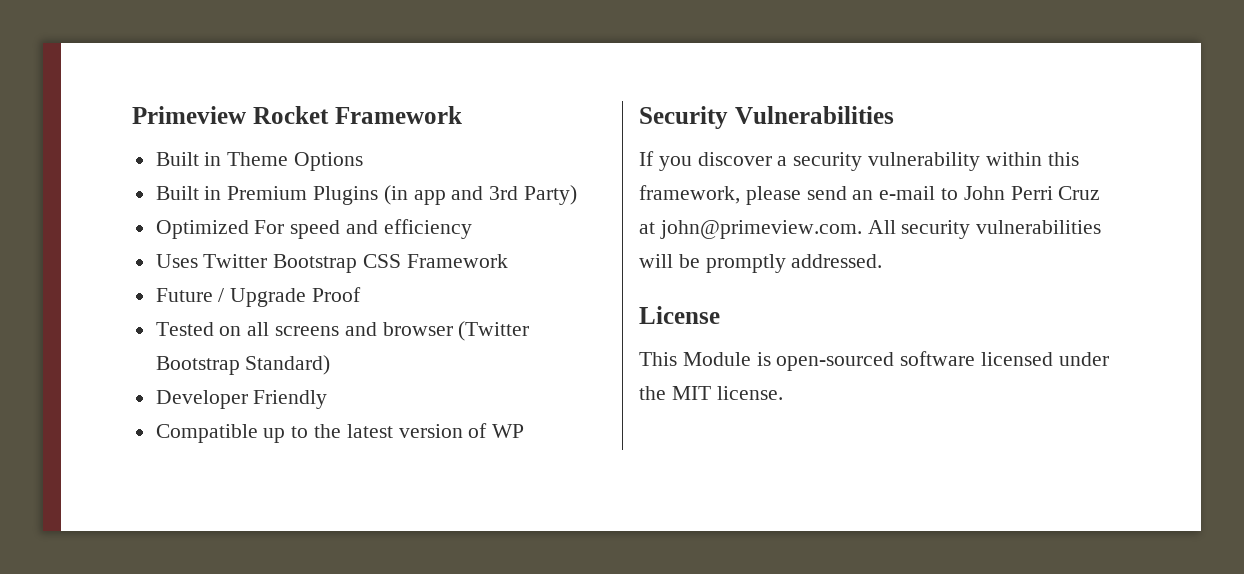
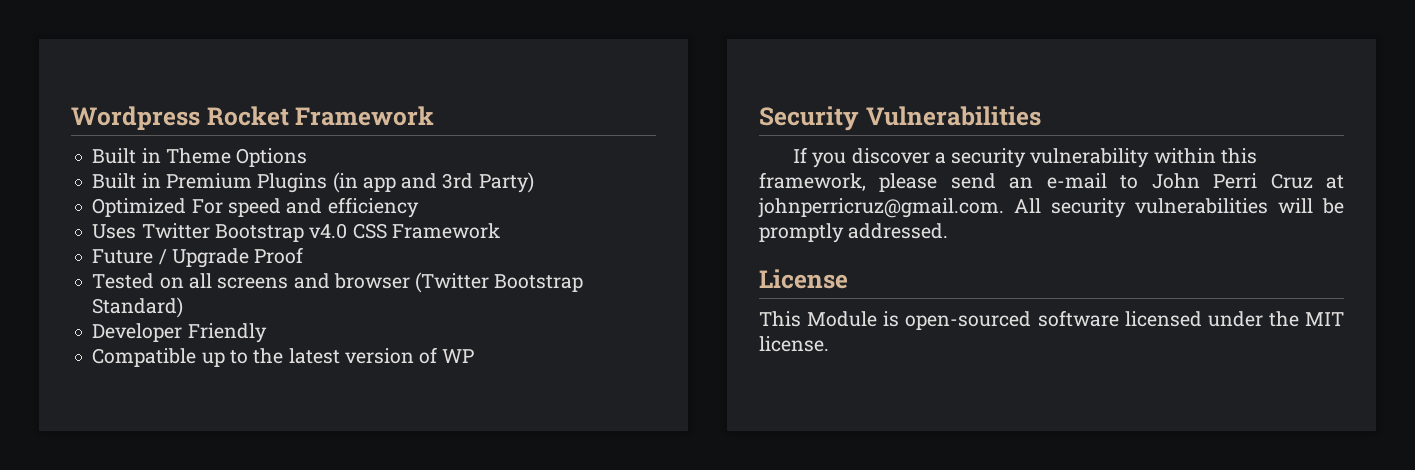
[132,106,246,124] Primeview -> [71,106,200,130] Wordpress
(358, 263) none -> [309,223,348,239] v4.0
[659,220,862,239] john@primeview.com. -> [758,198,1004,218] johnperricruz@gmail.com.

